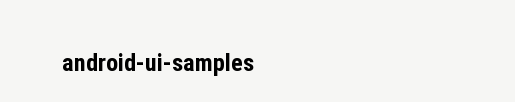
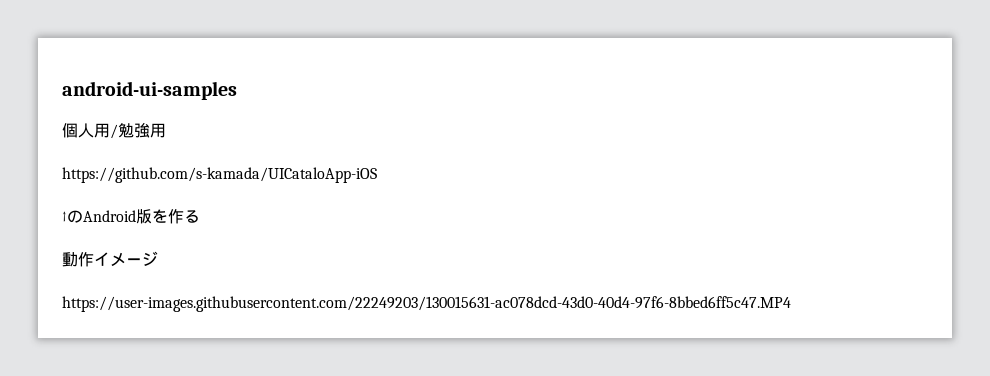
(254, 64) none -> [62,122,166,139] [62,167,377,183] [62,209,200,224] [62,251,158,267] [62,296,791,312] // 個人用/勉強用 // https://github.com/s-kamada/UICataloApp-iOS // ↑のAndroid版を作る // 動作イメージ // https://user-images.githubusercontent.com/22249203/130015631-ac078dcd-43d0-40d4-97f6-8bbed6ff5c47.MP4

